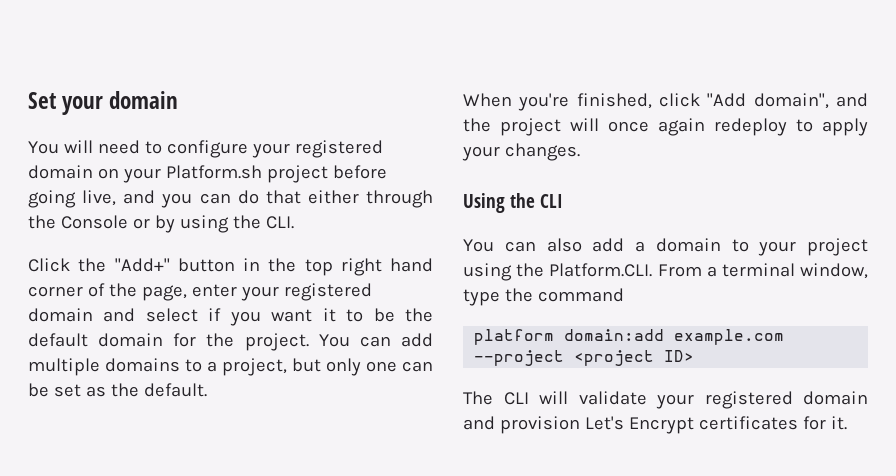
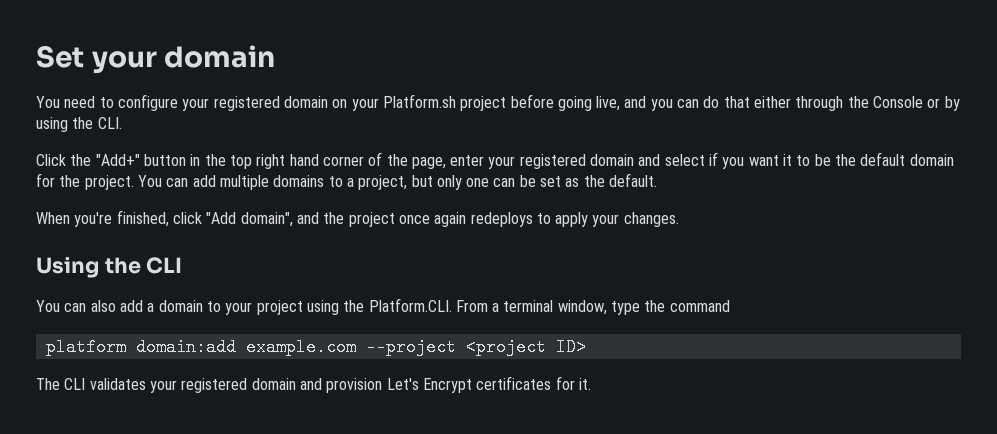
[63,140,93,153] will -> (60, 102) none
[570,118,599,131] will -> (395, 219) none
[714,118,787,136] redeploy -> [470,212,533,227] redeploys
[539,391,647,405] will validate -> [89,378,146,390] validates

